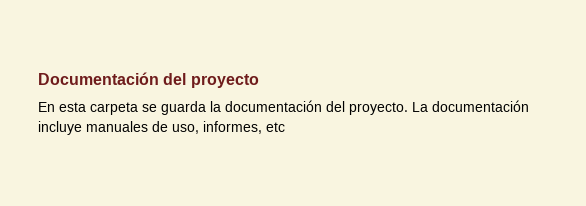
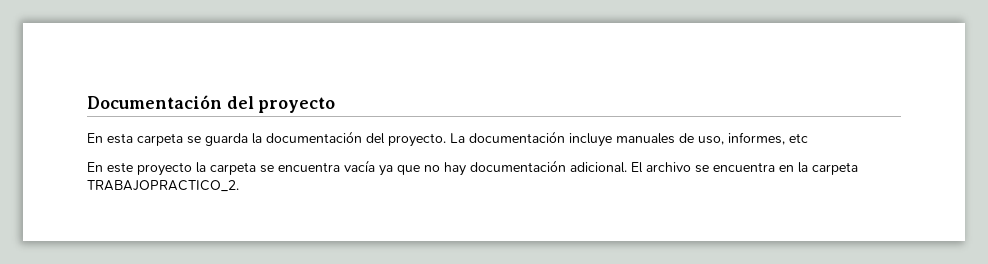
(285, 127) none -> [87,160,858,176] [87,180,239,192] // En este proyecto la carpeta se encuentra vacía ya que no hay documentación adicional. El archivo se encuentra en la carpeta TRABAJOPRACTICO_2.

